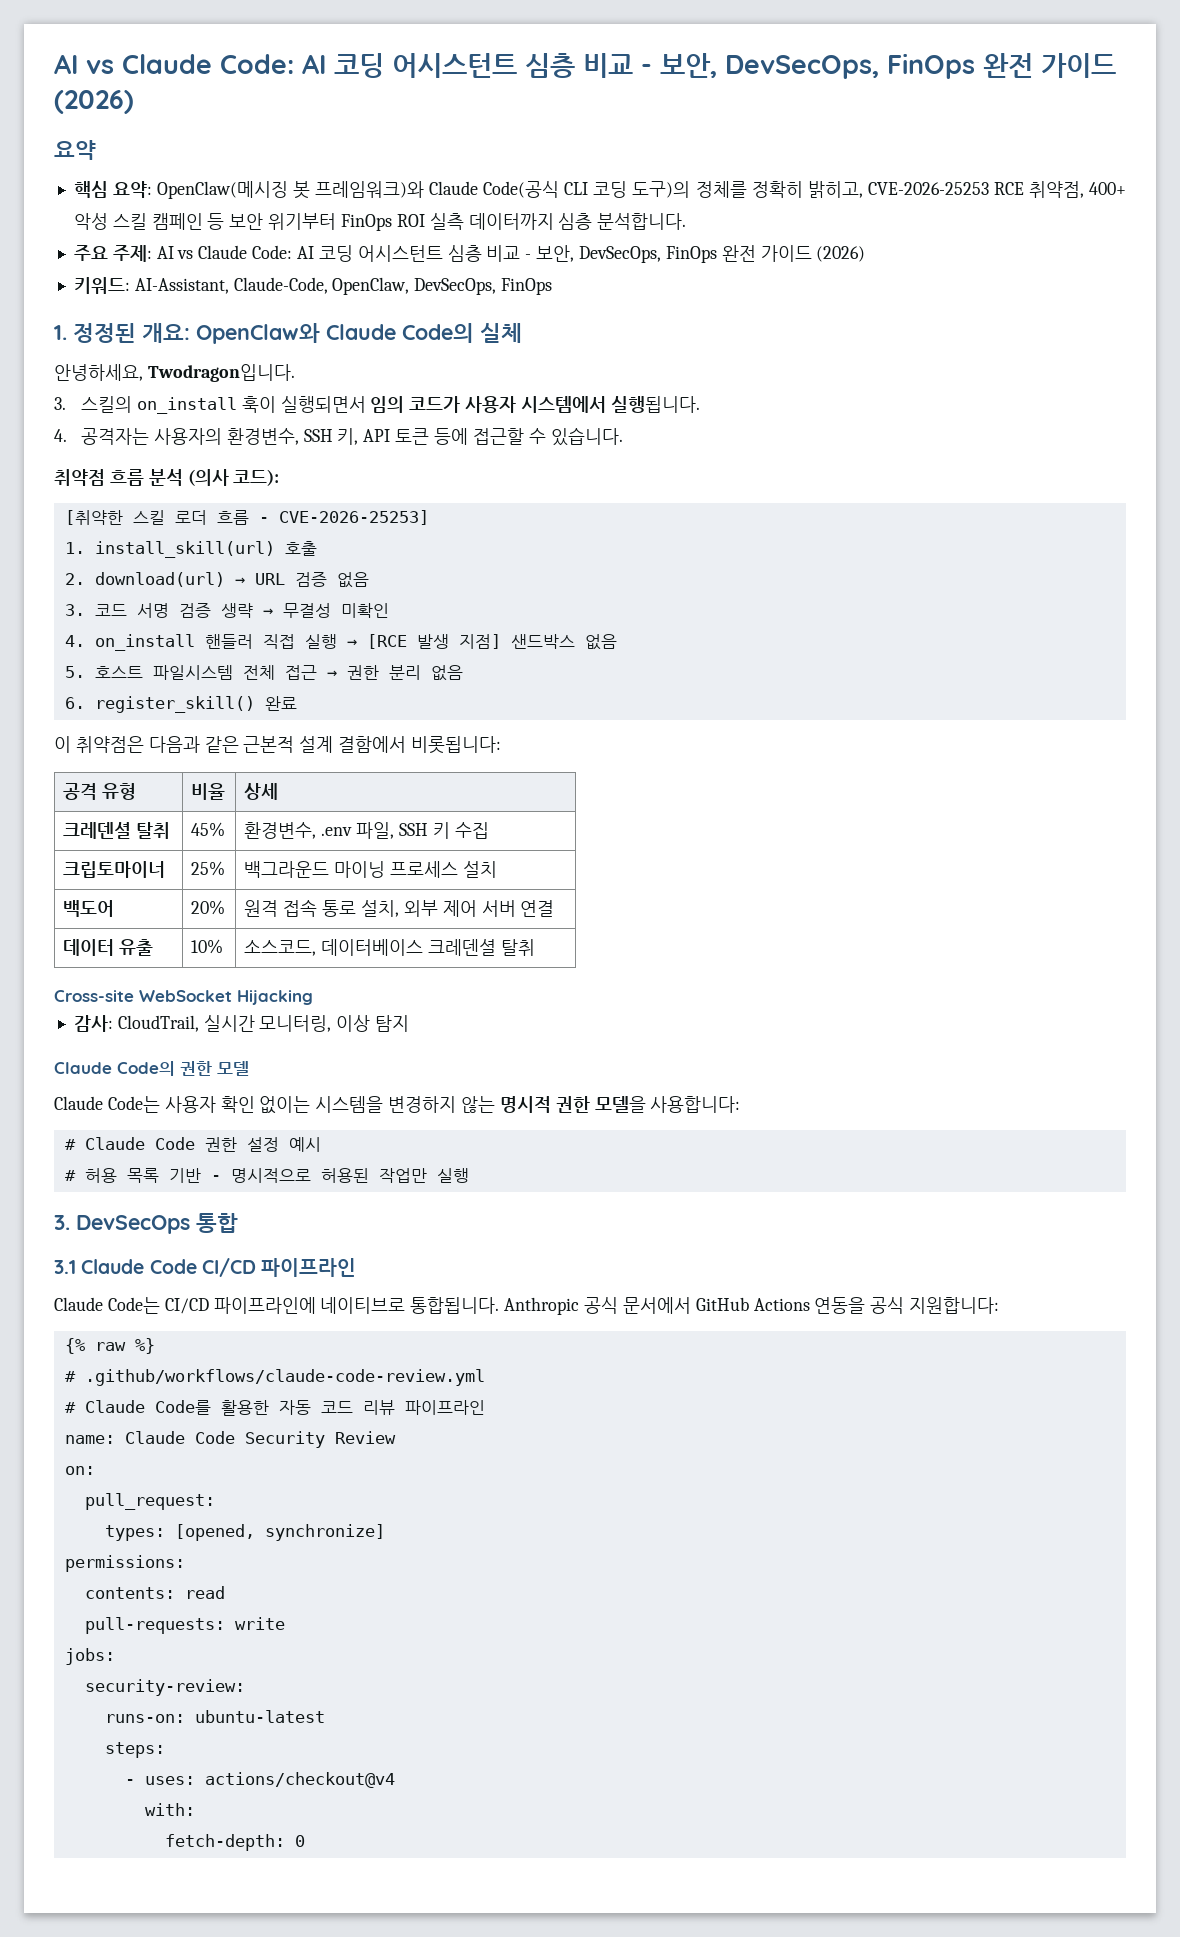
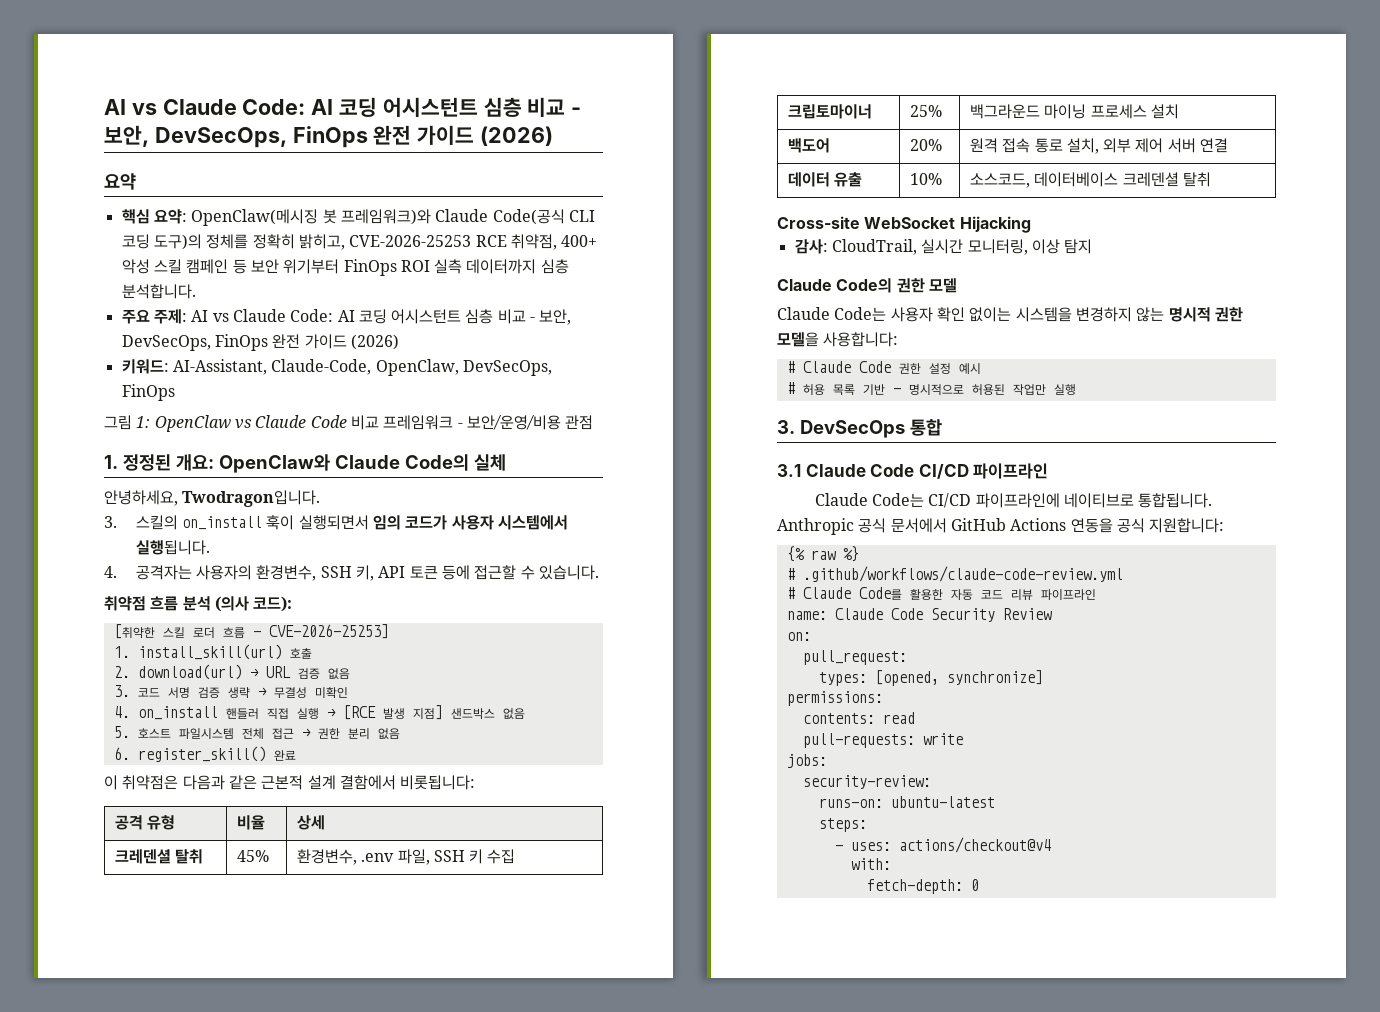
(553, 286) none -> [104,415,594,432] // 그림 1: OpenClaw vs Claude Code 비교 프레임워크 - 보안/운영/비용 관점

